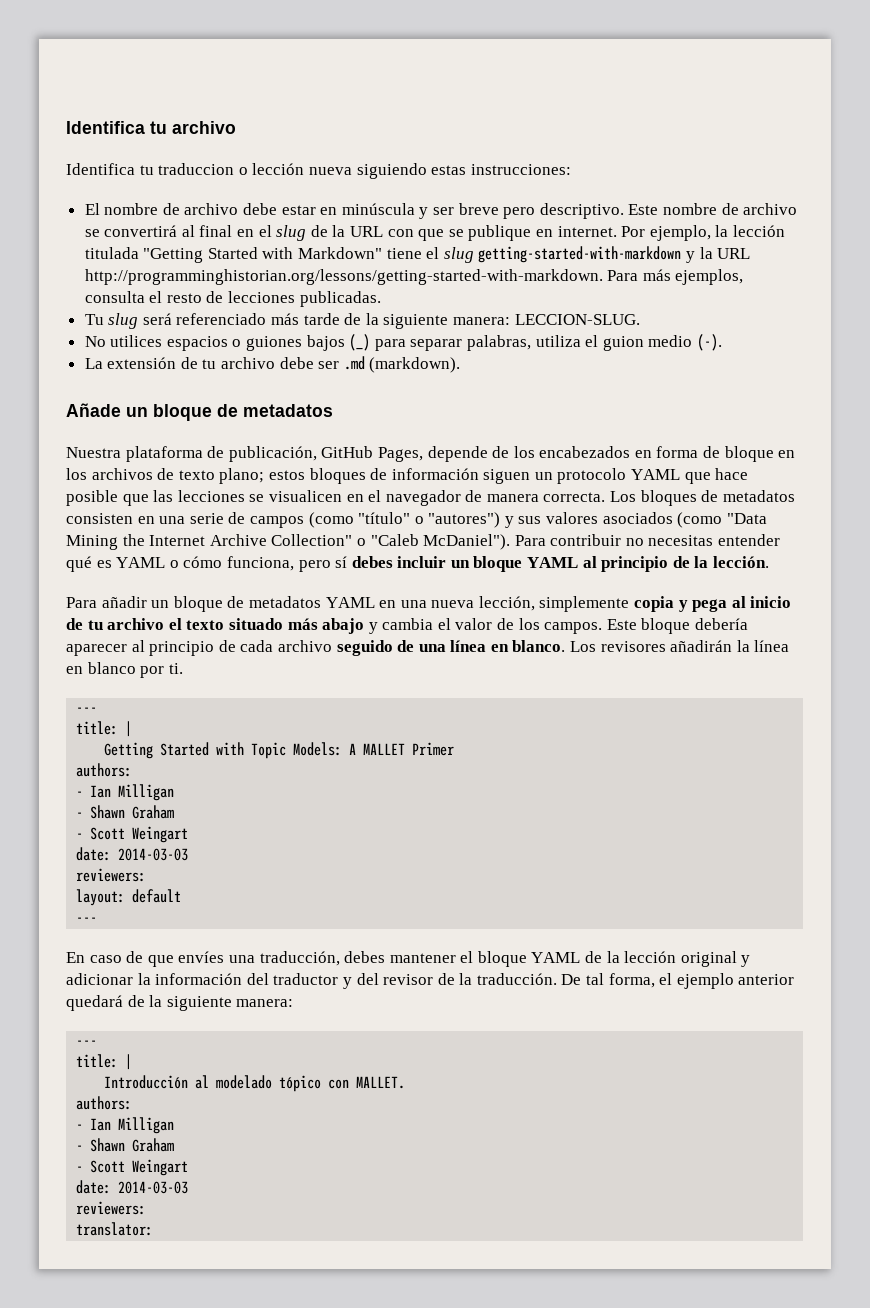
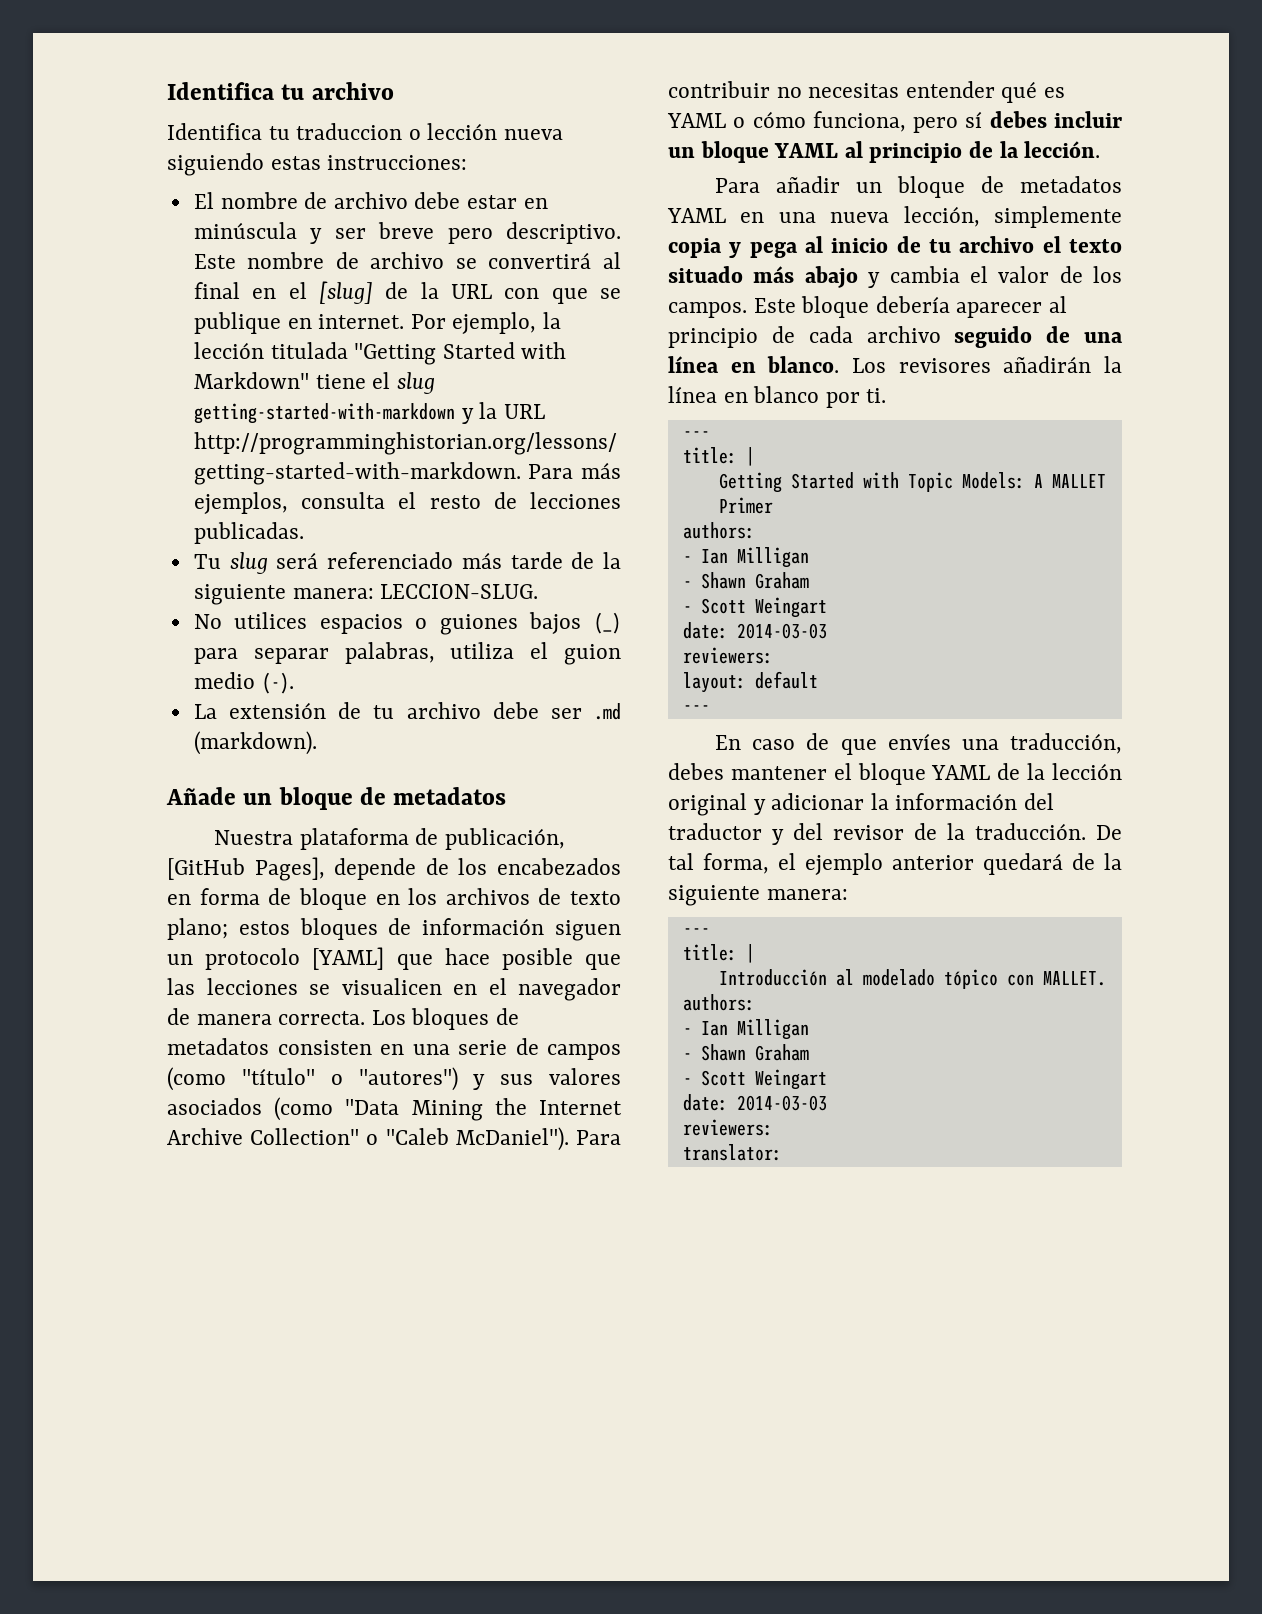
[276,225,307,241] slug -> [318,281,373,304] [slug]
[321,446,423,462] GitHub Pages, -> [167,857,325,881] [GitHub Pages],
[631,469,681,480] YAML -> [312,947,385,970] [YAML]

